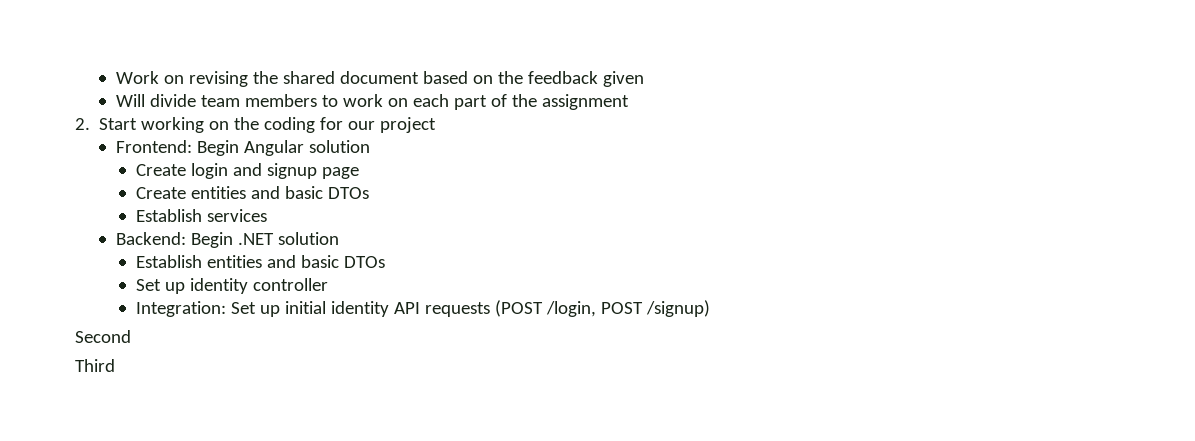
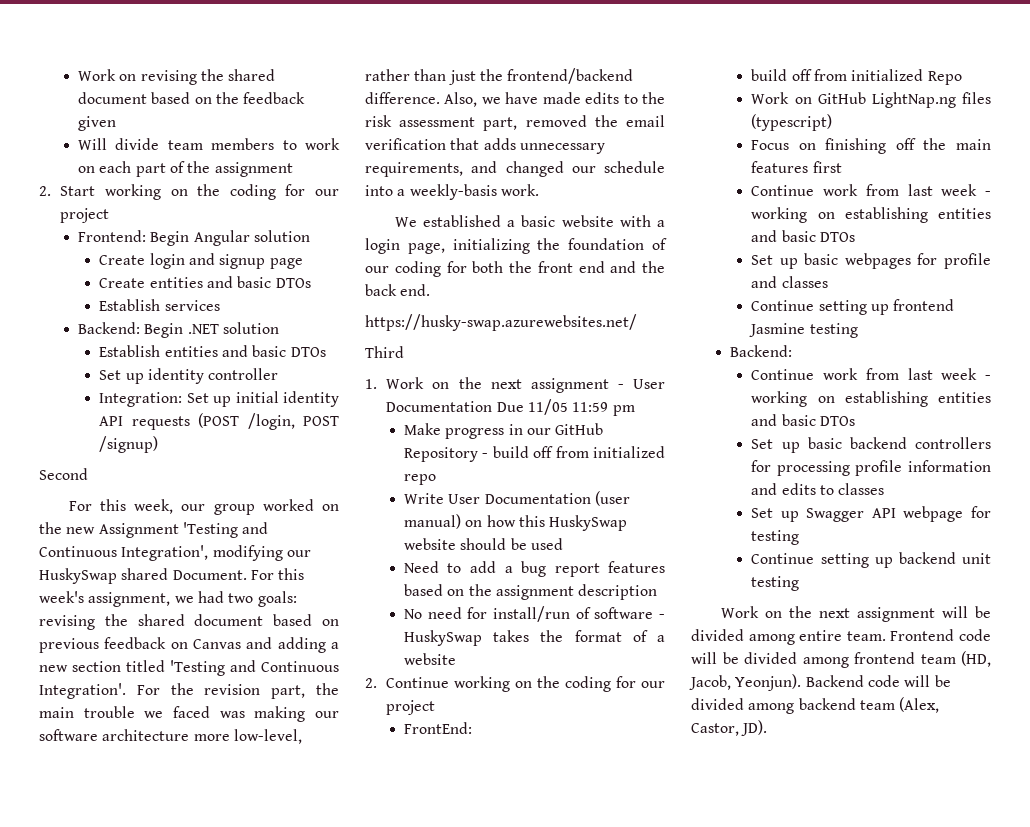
[75,359,115,372] Third -> [68,499,339,515] [39,522,269,538] [39,545,311,561] [39,568,305,584] [39,591,297,607] [39,614,339,630] [39,637,339,653] [39,660,339,676] [39,683,339,699] [39,706,339,722] [39,729,302,744] [365,68,634,85] [365,92,665,107] [365,115,665,131] [365,138,605,154] [365,161,665,177] [365,184,539,200] [394,215,665,227] [365,238,667,254] [365,261,665,277] [365,284,431,296] [365,314,637,331] [365,346,404,358] [365,377,665,393] [386,399,635,416] [403,423,604,439] [403,446,665,462] [403,474,436,485] [403,491,630,506] [403,514,628,531] [403,538,563,550] [403,561,665,577] [403,584,658,600] [403,606,665,622] [403,630,665,646] [403,653,456,665] [365,676,665,692] [386,700,436,715] [403,722,472,734] [751,69,962,85] [751,92,991,108] [751,114,833,131] [751,138,991,154] [751,161,842,173] [751,184,991,196] [751,207,991,223] [751,230,856,242] [751,253,991,269] [751,276,828,288] [751,299,955,315] [749,323,858,338] [729,345,792,357] [751,368,991,380] [751,391,991,407] [751,414,856,426] [751,437,991,453] [751,460,991,476] [751,483,885,495] [751,506,991,522] [751,530,800,545] [751,552,991,568] [751,576,800,591] [720,606,991,622] [691,629,991,645] [691,651,991,668] [689,674,951,691] [691,697,940,714] [691,720,768,736] For this week, our group worked on the new Assignment 'Testing and Continuous Integration', modifying our HuskySwap shared Document. For this week's assignment, we had two goals: revising the shared document based on previous feedback on Canvas and adding a new section titled 'Testing and Continuous Integration'. For the revision part, the main trouble we faced was making our software architecture more low-level, rather than just the frontend/backend difference. Also, we have made edits to the risk assessment part, removed the email verification that adds unnecessary requirements, and changed our schedule into a weekly-basis work. // We established a basic website with a login page, initializing the foundation of our coding for both the front end and the back end. // https://husky-swap.azurewebsites.net/ // Third // 1. Work on the next assignment - User Documentation Due 11/05 11:59 pm // Make progress in our GitHub Repository - build off from initialized repo // Write User Documentation (user manual) on how this HuskySwap website should be used // Need to add a bug report features based on the assignment description // No need for install/run of software - HuskySwap takes the format of a website // 2. Continue working on the coding for our project // FrontEnd: // build off from initialized Repo // Work on GitHub LightNap.ng files (typescript) // Focus on finishing off the main features first // Continue work from last week - working on establishing entities and basic DTOs // Set up basic webpages for profile and classes // Continue setting up frontend Jasmine testing // Backend: // Continue work from last week - working on establishing entities and basic DTOs // Set up basic backend controllers for processing profile information and edits to classes // Set up Swagger API webpage for testing // Continue setting up backend unit testing // Work on the next assignment will be divided among entire team. Frontend code will be divided among frontend team (HD, Jacob, Yeonjun). Backend code will be divided among backend team (Alex, Castor, JD).

